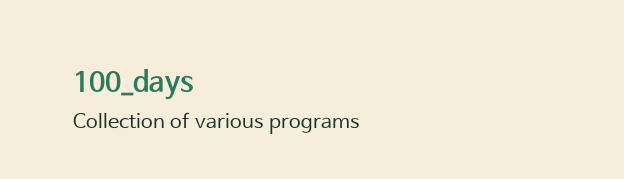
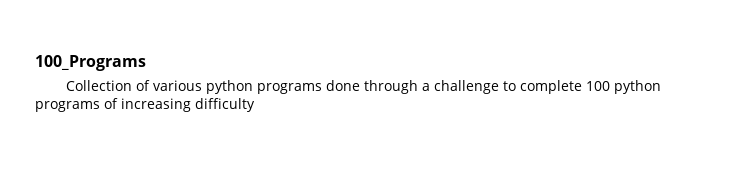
[73,69,193,100] 100_days -> [35,55,146,71] 100_Programs
[268,117,360,134] programs -> [205,80,661,94] [35,98,255,112] python programs done through a challenge to complete 100 python programs of increasing difficulty

